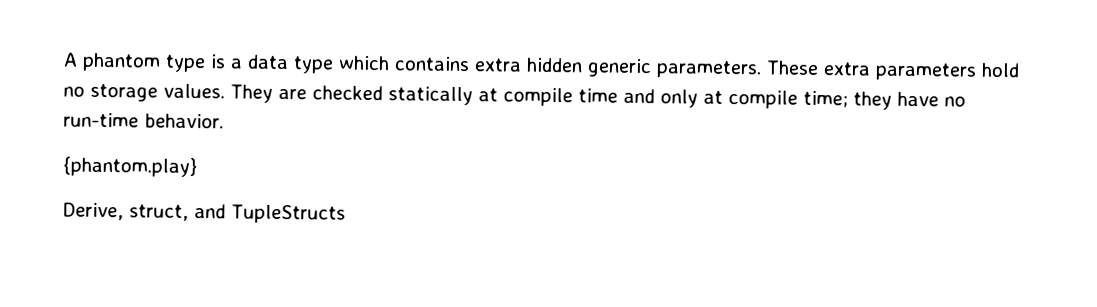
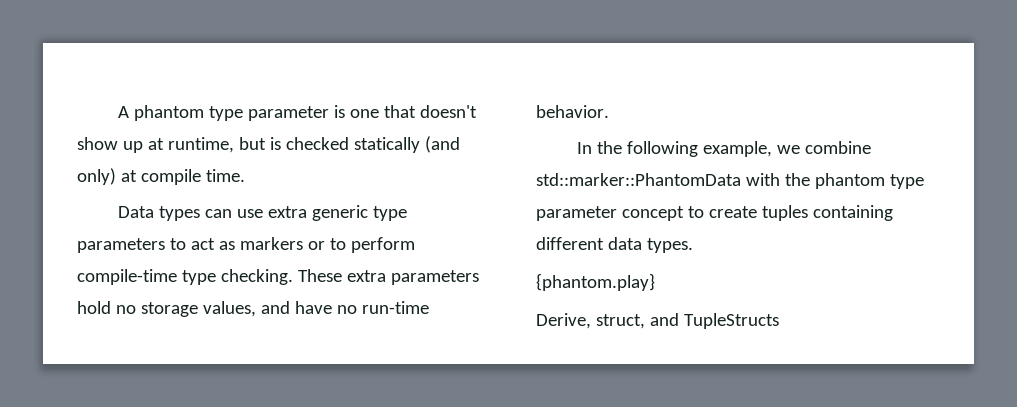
[210,54,762,79] is a data type which contains extra hidden generic parameters. -> [248,105,478,121] [77,136,460,153] [77,168,245,185] [118,205,408,221] [77,237,415,253] [77,269,293,285] parameter is one that doesn't show up at runtime, but is checked statically (and only) at compile time. // Data types can use extra generic type parameters to act as markers or to perform compile-time type checking.
[163,83,966,110] [63,112,224,129] values. They are checked statically at compile time and only at compile time; they have no run-time behavior. -> [202,301,429,317] [536,105,609,118] [577,141,872,157] [536,173,924,189] [536,205,893,221] [536,237,693,253] values, and have no run-time behavior. // In the following example, we combine std::marker::PhantomData with the phantom type parameter concept to create tuples containing different data types.

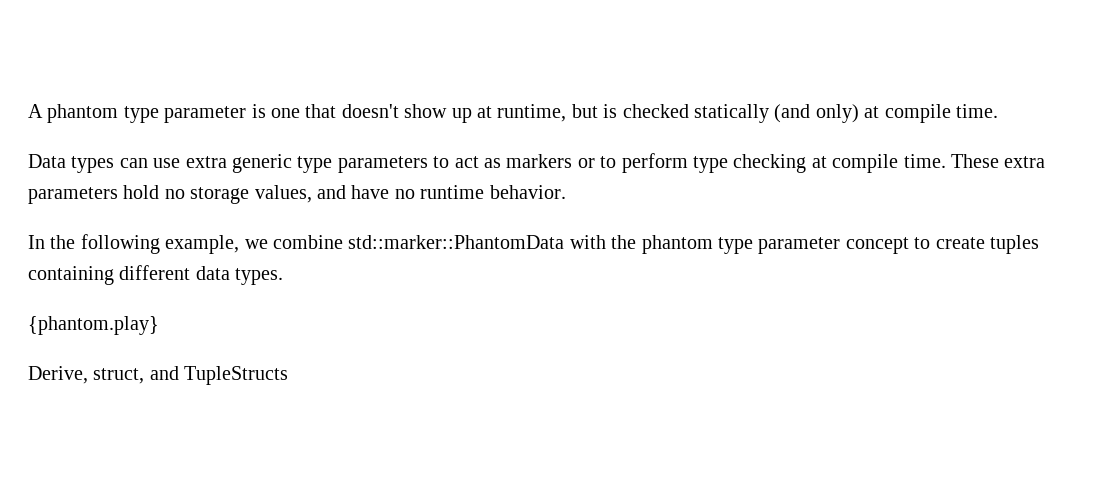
[77,269,293,285] compile-time type checking. -> [692,154,946,173] type checking at compile time.
[361,301,429,314] run-time -> [420,185,485,199] runtime

